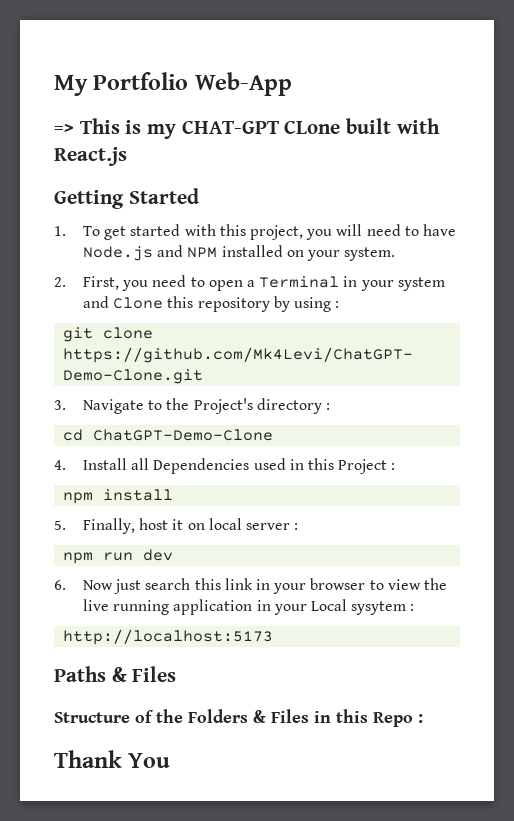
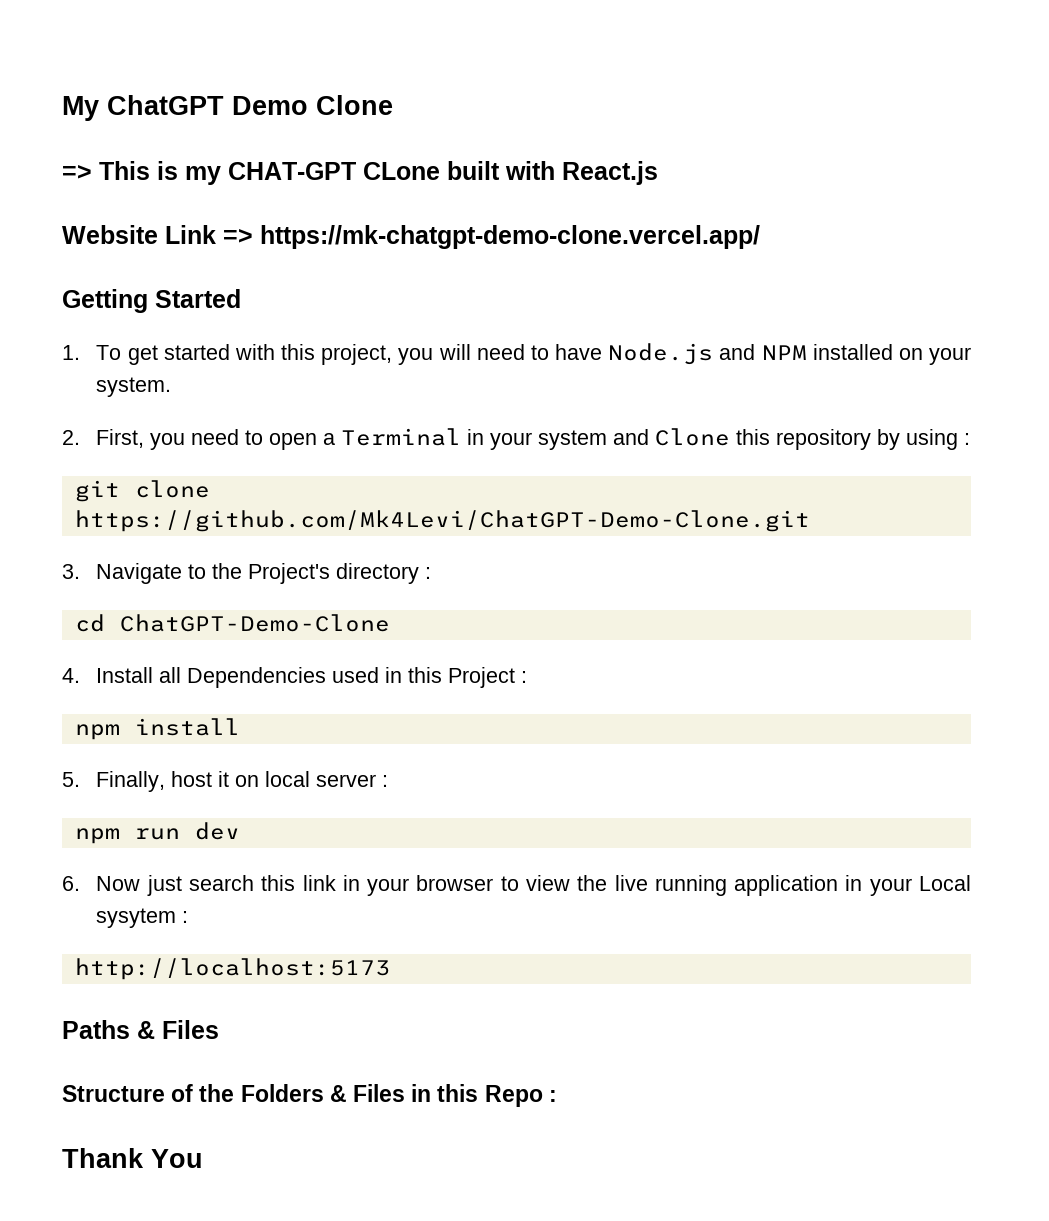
[93,72,292,96] Portfolio Web-App -> [107,95,393,115] ChatGPT Demo Clone
(127, 156) none -> [62,225,760,249] // Website Link => https://mk-chatgpt-demo-clone.vercel.app/

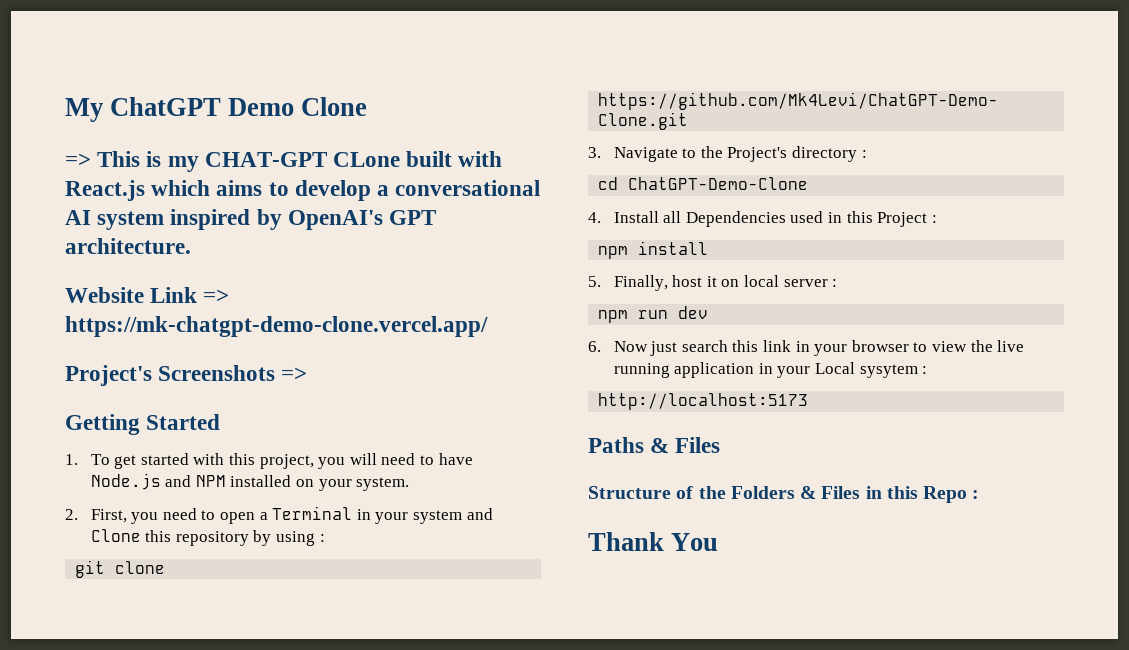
(658, 173) none -> [151,180,541,201] [65,209,437,230] [65,238,191,254] which aims to develop a conversational AI system inspired by OpenAI's GPT architecture.
(760, 237) none -> [65,365,308,386] // Project's Screenshots =>

